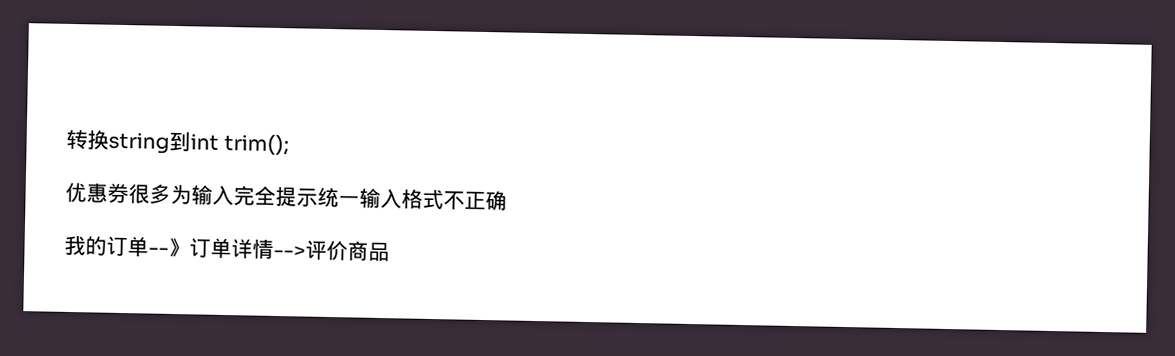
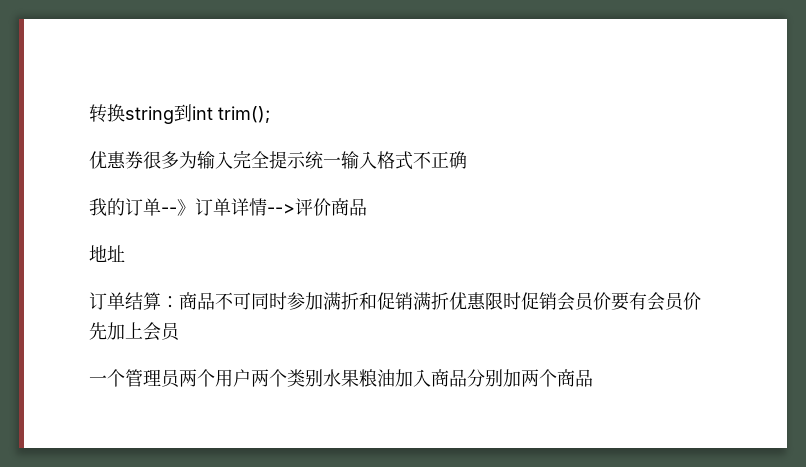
(390, 251) none -> [89,245,125,262] [89,292,701,311] [89,322,181,341] [89,369,593,388] // 地址 // 订单结算：商品不可同时参加满折和促销满折优惠限时促销会员价要有会员价先加上会员 // 一个管理员两个用户两个类别水果粮油加入商品分别加两个商品

